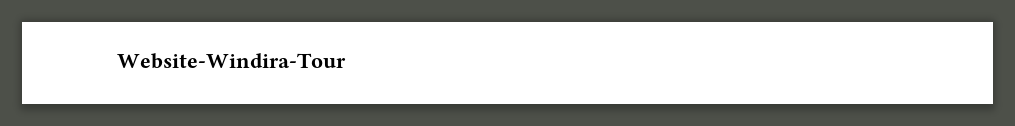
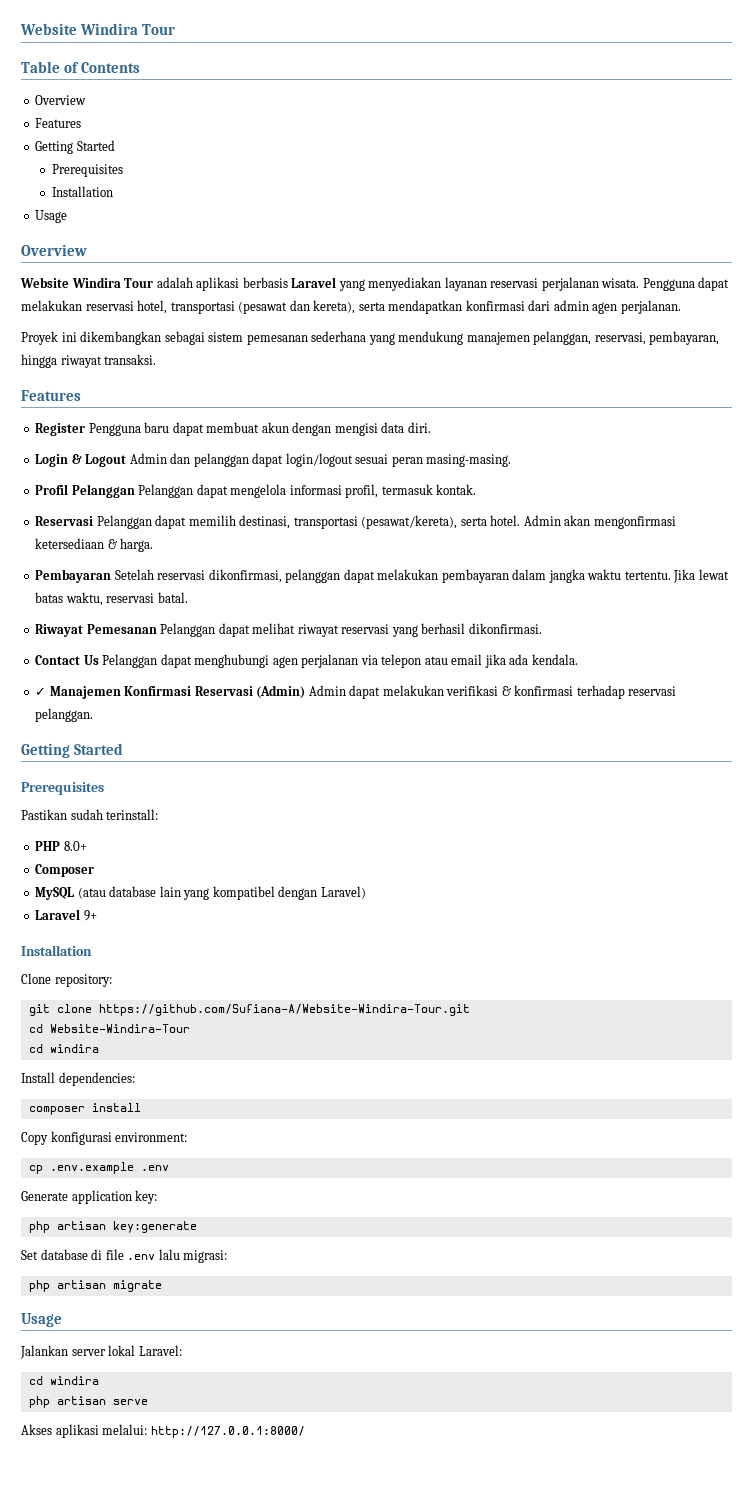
[117,53,346,69] Website-Windira-Tour -> [20,23,176,35] [21,61,140,73] [35,95,87,105] [35,118,82,128] [35,140,115,154] [51,164,123,177] [51,186,113,197] [35,210,68,223] [21,244,87,256] [20,277,730,291] [21,300,681,314] [21,331,720,345] [21,354,157,368] [21,390,81,401] [35,422,431,436] [35,453,512,467] [35,484,477,498] [35,515,676,529] [35,538,154,552] [35,569,729,583] [35,592,188,606] [35,623,542,637] [35,654,578,668] [35,685,677,699] [35,708,94,722] [21,743,123,758] [21,782,104,795] [21,809,159,820] [35,841,87,851] [35,864,95,877] [35,886,366,900] [35,909,97,921] [21,945,92,956] [21,973,112,987] [28,1004,470,1016] [28,1024,190,1033] [28,1044,99,1053] [21,1072,135,1086] [28,1103,141,1115] [21,1131,188,1145] [28,1162,169,1174] [21,1190,158,1204] [28,1221,197,1233] [21,1249,228,1263] [28,1280,162,1292] [21,1313,62,1327] [20,1345,182,1359] [28,1376,99,1385] [28,1396,148,1408] [21,1424,305,1438] Website Windira Tour // Table of Contents // Overview // Features // Getting Started // Prerequisites // Installation // Usage // Overview // Website Windira Tour adalah aplikasi berbasis Laravel yang menyediakan layanan reservasi perjalanan wisata. Pengguna dapat melakukan reservasi hotel, transportasi (pesawat dan kereta), serta mendapatkan konfirmasi dari admin agen perjalanan. // Proyek ini dikembangkan sebagai sistem pemesanan sederhana yang mendukung manajemen pelanggan, reservasi, pembayaran, hingga riwayat transaksi. // Features // Register Pengguna baru dapat membuat akun dengan mengisi data diri. // Login & Logout Admin dan pelanggan dapat login/logout sesuai peran masing-masing. // Profil Pelanggan Pelanggan dapat mengelola informasi profil, termasuk kontak. // Reservasi Pelanggan dapat memilih destinasi, transportasi (pesawat/kereta), serta hotel. Admin akan mengonfirmasi ketersediaan & harga. // Pembayaran Setelah reservasi dikonfirmasi, pelanggan dapat melakukan pembayaran dalam jangka waktu tertentu. Jika lewat batas waktu, reservasi batal. // Riwayat Pemesanan Pelanggan dapat melihat riwayat reservasi yang berhasil dikonfirmasi. // Contact Us Pelanggan dapat menghubungi agen perjalanan via telepon atau email jika ada kendala. // ✓ Manajemen Konfirmasi Reservasi (Admin) Admin dapat melakukan verifikasi & konfirmasi terhadap reservasi pelanggan. // Getting Started // Prerequisites // Pastikan sudah terinstall: // PHP 8.0+ // Composer // MySQL (atau database lain yang kompatibel dengan Laravel) // Laravel 9+ // Installation // Clone repository: // git clone https://github.com/Sufiana-A/Website-Windira-Tour.git // cd Website-Windira-Tour // cd windira // Install dependencies: // composer install // Copy konfigurasi environment: // cp .env.example .env // Generate application key: // php artisan key:generate // Set database di file .env lalu migrasi: // php artisan migrate // Usage // Jalankan server lokal Laravel: // cd windira // php artisan serve // Akses aplikasi melalui: http://127.0.0.1:8000/

